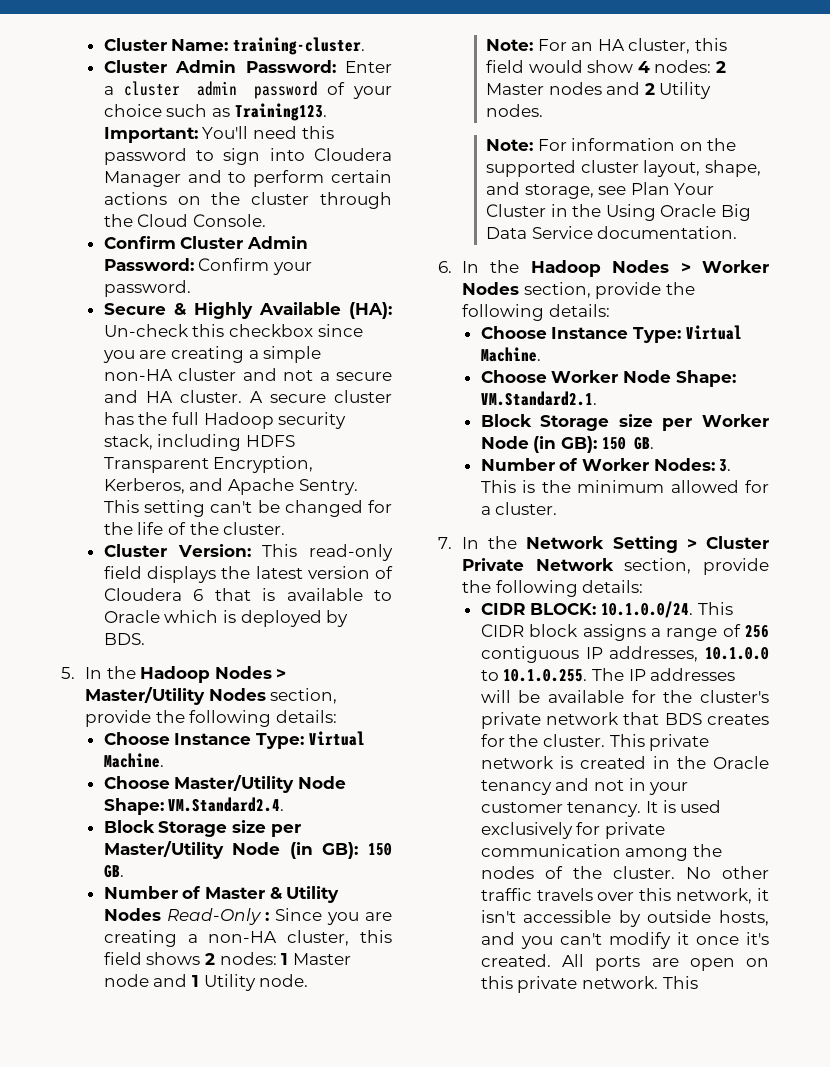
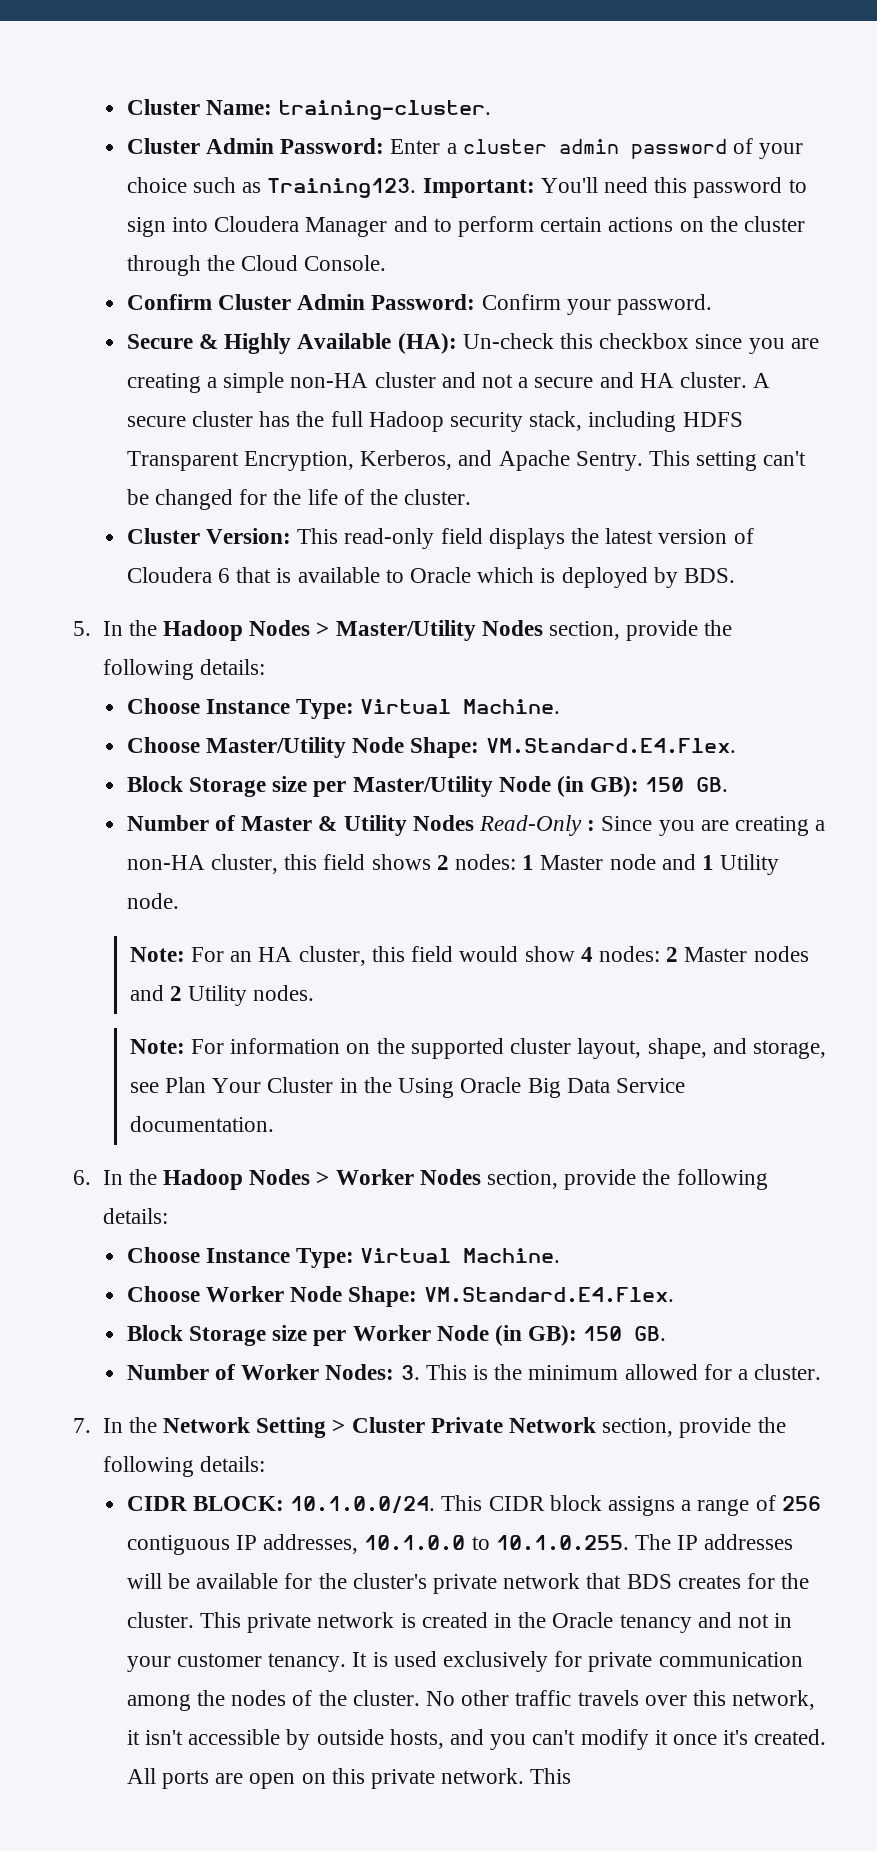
[168,797,285,812] VM.Standard2.4. -> [485,738,736,754] VM.Standard.E4.Flex.
[480,391,597,406] VM.Standard2.1. -> [423,1287,674,1303] VM.Standard.E4.Flex.

